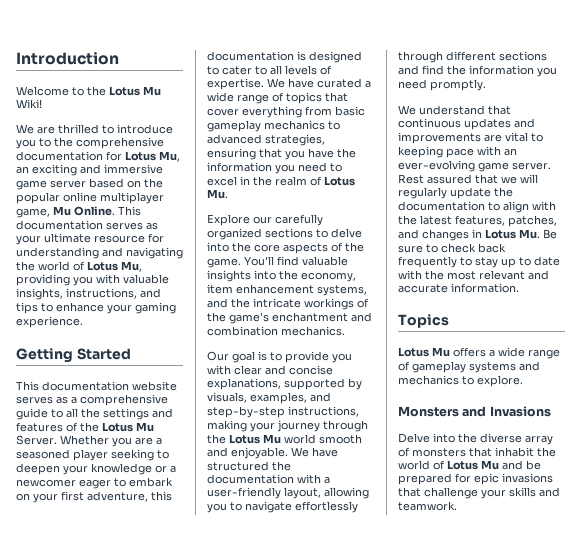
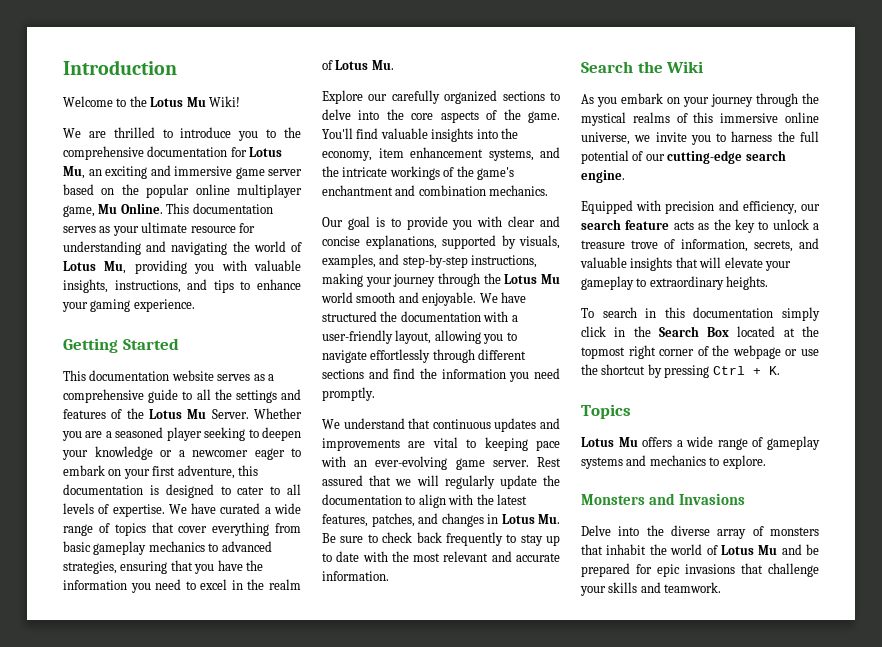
(519, 288) none -> [581,61,704,73] [581,93,819,107] [581,112,819,126] [581,131,819,145] [581,150,786,164] [581,170,625,183] [581,200,820,214] [581,219,819,233] [581,238,819,252] [580,257,791,271] [581,276,769,290] [581,307,820,321] [581,326,819,337] [581,345,819,359] [581,364,780,378] // Search the Wiki // As you embark on your journey through the mystical realms of this immersive online universe, we invite you to harness the full potential of our cutting-edge search engine. // Equipped with precision and efficiency, our search feature acts as the key to unlock a treasure trove of information, secrets, and valuable insights that will elevate your gameplay to extraordinary heights. // To search in this documentation simply click in the Search Box located at the topmost right corner of the webpage or use the shortcut by pressing Ctrl + K.

